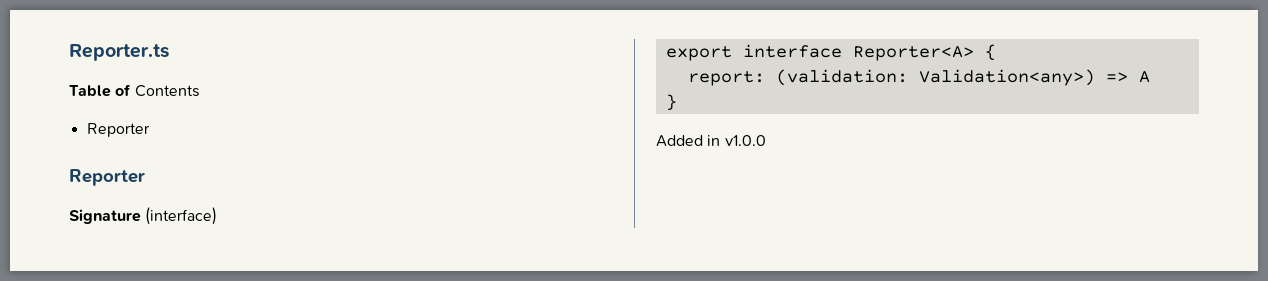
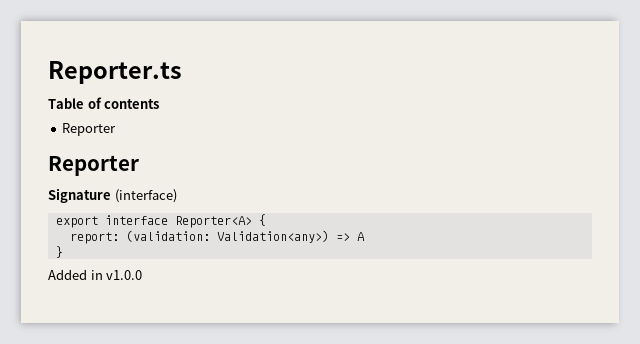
[134,85,200,97] Contents -> [104,99,160,109] contents

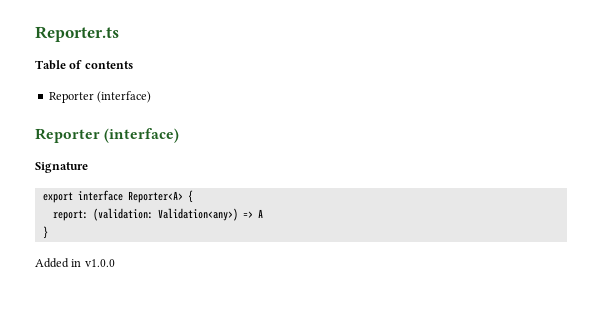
[48,155,139,176] // Reporter -> [97,91,152,103] [35,128,180,143] (interface) // Reporter (interface)
[114,189,177,203] (interface) -> (88, 167) none

